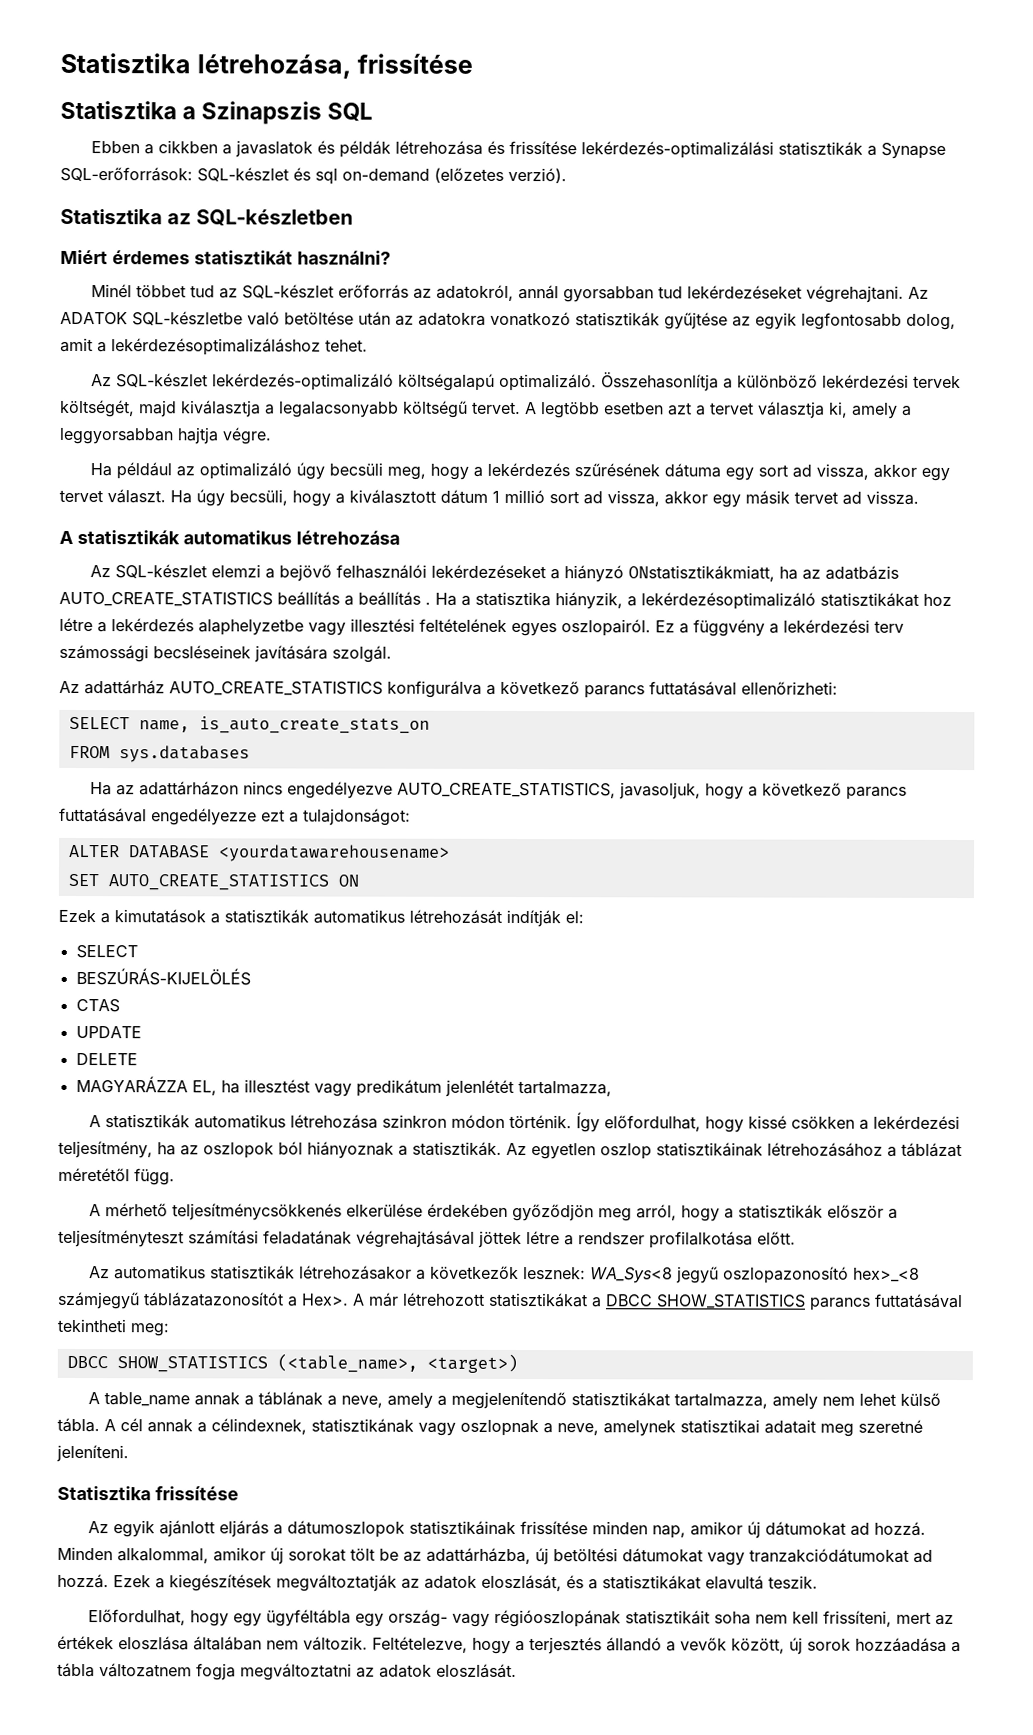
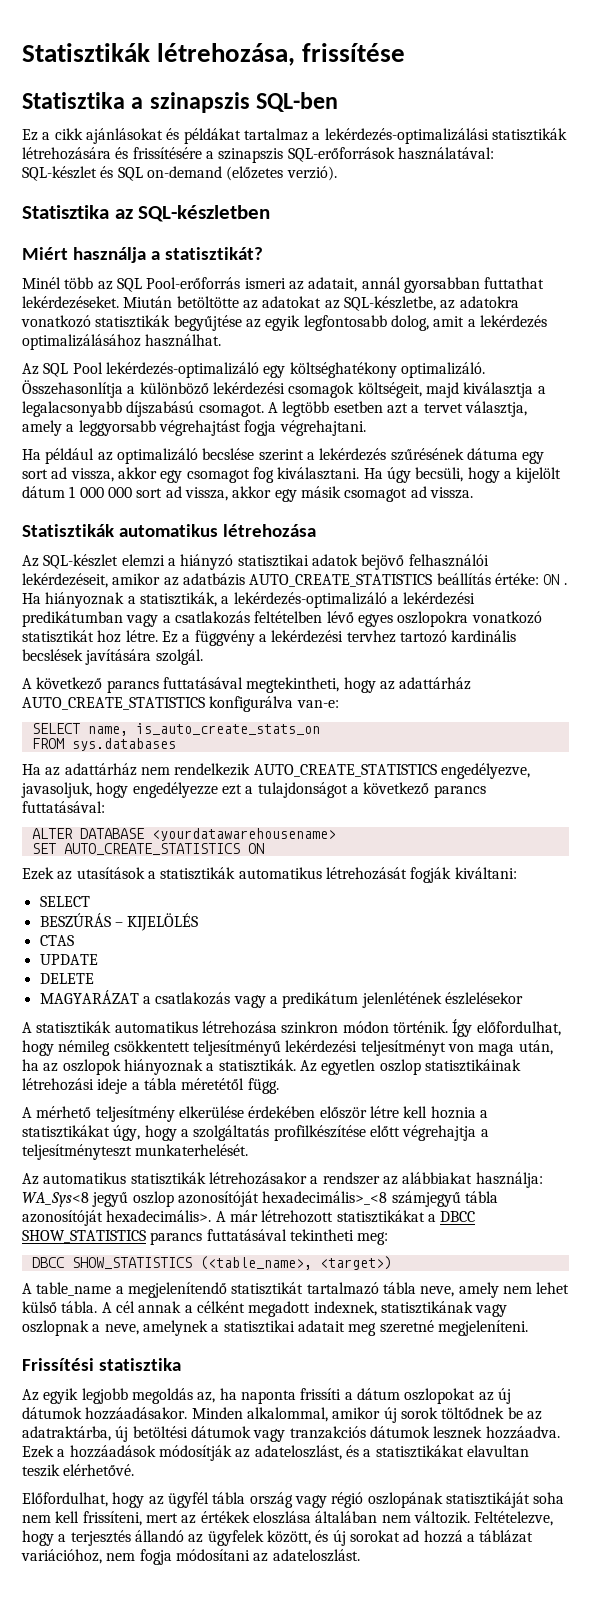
[60,52,191,74] Statisztika -> [22,43,150,62] Statisztikák
[201,101,374,125] [91,140,947,159] [60,166,193,182] Szinapszis SQL // Ebben a cikkben a javaslatok és példák létrehozása és frissítése lekérdezés-optimalizálási statisztikák a Synapse SQL-erőforrások: -> [149,92,339,113] [22,128,567,144] [22,147,494,163] szinapszis SQL-ben // Ez a cikk ajánlásokat és példákat tartalmaz a lekérdezés-optimalizálási statisztikák létrehozására és frissítésére a szinapszis SQL-erőforrások használatával:
[315,168,338,185] sql -> [117,167,143,181] SQL
[111,250,391,265] [91,284,930,303] [60,311,391,326] érdemes statisztikát használni? // Minél többet tud az SQL-készlet erőforrás az adatokról, annál gyorsabban tud lekérdezéseket végrehajtani. Az ADATOK SQL-készletbe való betöltése után -> [72,247,263,263] [22,277,545,293] [22,296,436,311] használja a statisztikát? // Minél több az SQL Pool-erőforrás ismeri az adatait, annál gyorsabban futtathat lekérdezéseket. Miután betöltötte az adatokat az SQL-készletbe,
[664,312,728,330] gyűjtése -> [173,315,242,331] begyűjtése
[111,338,368,356] [91,373,496,391] lekérdezésoptimalizáláshoz tehet. // Az SQL-készlet lekérdezés-optimalizáló költségalapú -> [479,315,547,328] [22,334,222,350] [22,362,397,378] lekérdezés optimalizálásához használhat. // Az SQL Pool lekérdezés-optimalizáló egy költséghatékony
[913,375,962,389] [60,399,135,418] tervek költségét, -> [288,382,422,398] csomagok költségeit,
[403,400,521,418] költségű tervet. -> [126,401,264,417] díjszabású csomagot.
[758,401,912,419] [59,427,271,445] választja ki, amely a leggyorsabban hajtja végre. -> [464,401,527,417] [22,420,366,436] választja, amely a leggyorsabb végrehajtást fogja végrehajtani.
[296,462,470,480] úgy becsüli meg, hogy -> [202,448,304,461] becslése szerint
[59,489,166,504] tervet választ. -> [186,467,360,483] csomagot fog kiválasztani.
[349,489,436,504] kiválasztott -> [516,467,562,483] kijelölt
[504,489,545,504] millió -> [79,487,132,498] 000 000
[794,491,838,504] tervet -> [344,488,408,502] csomagot
[59,530,180,545] A statisztikák -> [22,524,114,537] Statisztikák
[279,564,900,583] [59,591,952,610] [59,617,651,637] bejövő felhasználói lekérdezéseket a hiányzó ONstatisztikákmiatt, ha az adatbázis AUTO_CREATE_STATISTICS beállítás a beállítás . Ha a statisztika hiányzik, a lekérdezésoptimalizáló statisztikákat hoz létre a lekérdezés alaphelyzetbe vagy illesztési feltételének egyes oszlopairól. -> [180,554,489,570] [22,573,567,588] [22,592,476,608] [22,611,542,627] [22,630,158,643] hiányzó statisztikai adatok bejövő felhasználói lekérdezéseit, amikor az adatbázis AUTO_CREATE_STATISTICS beállítás értéke: ON . Ha hiányoznak a statisztikák, a lekérdezés-optimalizáló a lekérdezési predikátumban vagy a csatlakozás feltételben lévő egyes oszlopokra vonatkozó statisztikát hoz létre.
[874,620,904,633] [59,644,392,663] [59,680,838,699] terv számossági becsléseinek javítására szolgál. // Az adattárház AUTO_CREATE_STATISTICS konfigurálva a következő parancs futtatásával ellenőrizheti: -> [346,630,517,643] [22,649,203,665] [22,677,472,693] [22,696,339,712] tervhez tartozó kardinális becslések javítására szolgál. // A következő parancs futtatásával megtekintheti, hogy az adattárház AUTO_CREATE_STATISTICS konfigurálva van-e:
[139,781,908,800] [59,807,411,826] adattárházon nincs engedélyezve AUTO_CREATE_STATISTICS, javasoljuk, hogy a következő parancs futtatásával engedélyezze ezt a tulajdonságot: -> [64,763,530,779] [21,782,486,798] [22,801,105,813] adattárház nem rendelkezik AUTO_CREATE_STATISTICS engedélyezve, javasoljuk, hogy engedélyezze ezt a tulajdonságot a következő parancs futtatásával:
[100,909,206,924] a kimutatások -> [57,867,145,880] az utasítások
[506,909,584,928] indítják el: -> [410,867,517,883] fogják kiváltani:
[75,968,251,986] BESZÚRÁS-KIJELÖLÉS -> [39,913,199,931] BESZÚRÁS – KIJELÖLÉS
[75,1075,612,1097] MAGYARÁZZA EL, ha illesztést vagy predikátum jelenlétét tartalmazza, -> [39,990,523,1008] MAGYARÁZAT a csatlakozás vagy a predikátum jelenlétének észlelésekor
[748,1115,961,1130] [58,1140,153,1159] kissé csökken a lekérdezési teljesítmény, -> [58,1040,553,1056] némileg csökkentett teljesítményű lekérdezési teljesítményt von maga után,
[278,1141,303,1155] ból -> (121, 1067) none
[767,1142,962,1158] létrehozásához a táblázat -> [22,1078,177,1094] létrehozási ideje a tábla
[172,1203,343,1221] teljesítménycsökkenés -> [95,1106,175,1122] teljesítmény
[512,1203,899,1222] [58,1229,796,1249] győződjön meg arról, hogy a statisztikák először a teljesítményteszt számítási feladatának végrehajtásával jöttek létre a rendszer profilalkotása előtt. -> [319,1106,488,1119] [22,1125,489,1141] [22,1144,249,1160] először létre kell hoznia a statisztikákat úgy, hogy a szolgáltatás profilkészítése előtt végrehajtja a teljesítményteszt munkaterhelését.
[430,1265,921,1284] [57,1291,349,1310] következők lesznek: WA_Sys<8 jegyű oszlopazonosító hex>_<8 számjegyű táblázatazonosítót a Hex>. -> [322,1172,543,1188] [22,1191,498,1207] [22,1210,212,1226] rendszer az alábbiakat használja: WA_Sys<8 jegyű oszlop azonosítóját hexadecimális>_<8 számjegyű tábla azonosítóját hexadecimális>.
[194,1391,769,1410] annak a táblának a neve, amely a megjelenítendő statisztikákat tartalmazza, -> [115,1282,455,1298] a megjelenítendő statisztikát tartalmazó tábla neve,
[211,1418,307,1435] célindexnek, -> [196,1301,377,1317] célként megadott indexnek,
(676, 1428) none -> [211,1324,220,1332] a
[56,1444,129,1463] [57,1485,239,1501] jeleníteni. // Statisztika frissítése -> [437,1320,528,1336] [22,1358,181,1371] megjeleníteni. // Frissítési statisztika
[159,1520,927,1539] ajánlott eljárás a dátumoszlopok statisztikáinak frissítése minden nap, amikor új dátumokat ad hozzá. -> [81,1388,511,1404] [22,1407,188,1420] legjobb megoldás az, ha naponta frissíti a dátum oszlopokat az új dátumok hozzáadásakor.
[288,1548,375,1562] sorokat tölt -> [400,1407,505,1419] sorok töltődnek
[426,1547,531,1565] adattárházba, -> [22,1426,111,1441] adatraktárba,
[622,1548,933,1566] [57,1573,818,1592] [88,1609,711,1628] dátumokat vagy tranzakciódátumokat ad hozzá. Ezek a kiegészítések megváltoztatják az adatok eloszlását, és a statisztikákat elavultá teszik. // Előfordulhat, hogy egy ügyféltábla egy ország- vagy régióoszlopának statisztikáit -> [190,1426,560,1442] [22,1445,529,1461] [22,1464,135,1477] [22,1492,530,1508] dátumok vagy tranzakciós dátumok lesznek hozzáadva. Ezek a hozzáadások módosítják az adateloszlást, és a statisztikákat elavultan teszik elérhetővé. // Előfordulhat, hogy az ügyfél tábla ország vagy régió oszlopának statisztikáját
[666,1637,961,1655] [57,1662,517,1681] a vevők között, új sorok hozzáadása a tábla változatnem fogja megváltoztatni az adatok eloszlását. -> [188,1530,534,1546] [21,1549,360,1565] az ügyfelek között, és új sorokat ad hozzá a táblázat variációhoz, nem fogja módosítani az adateloszlást.

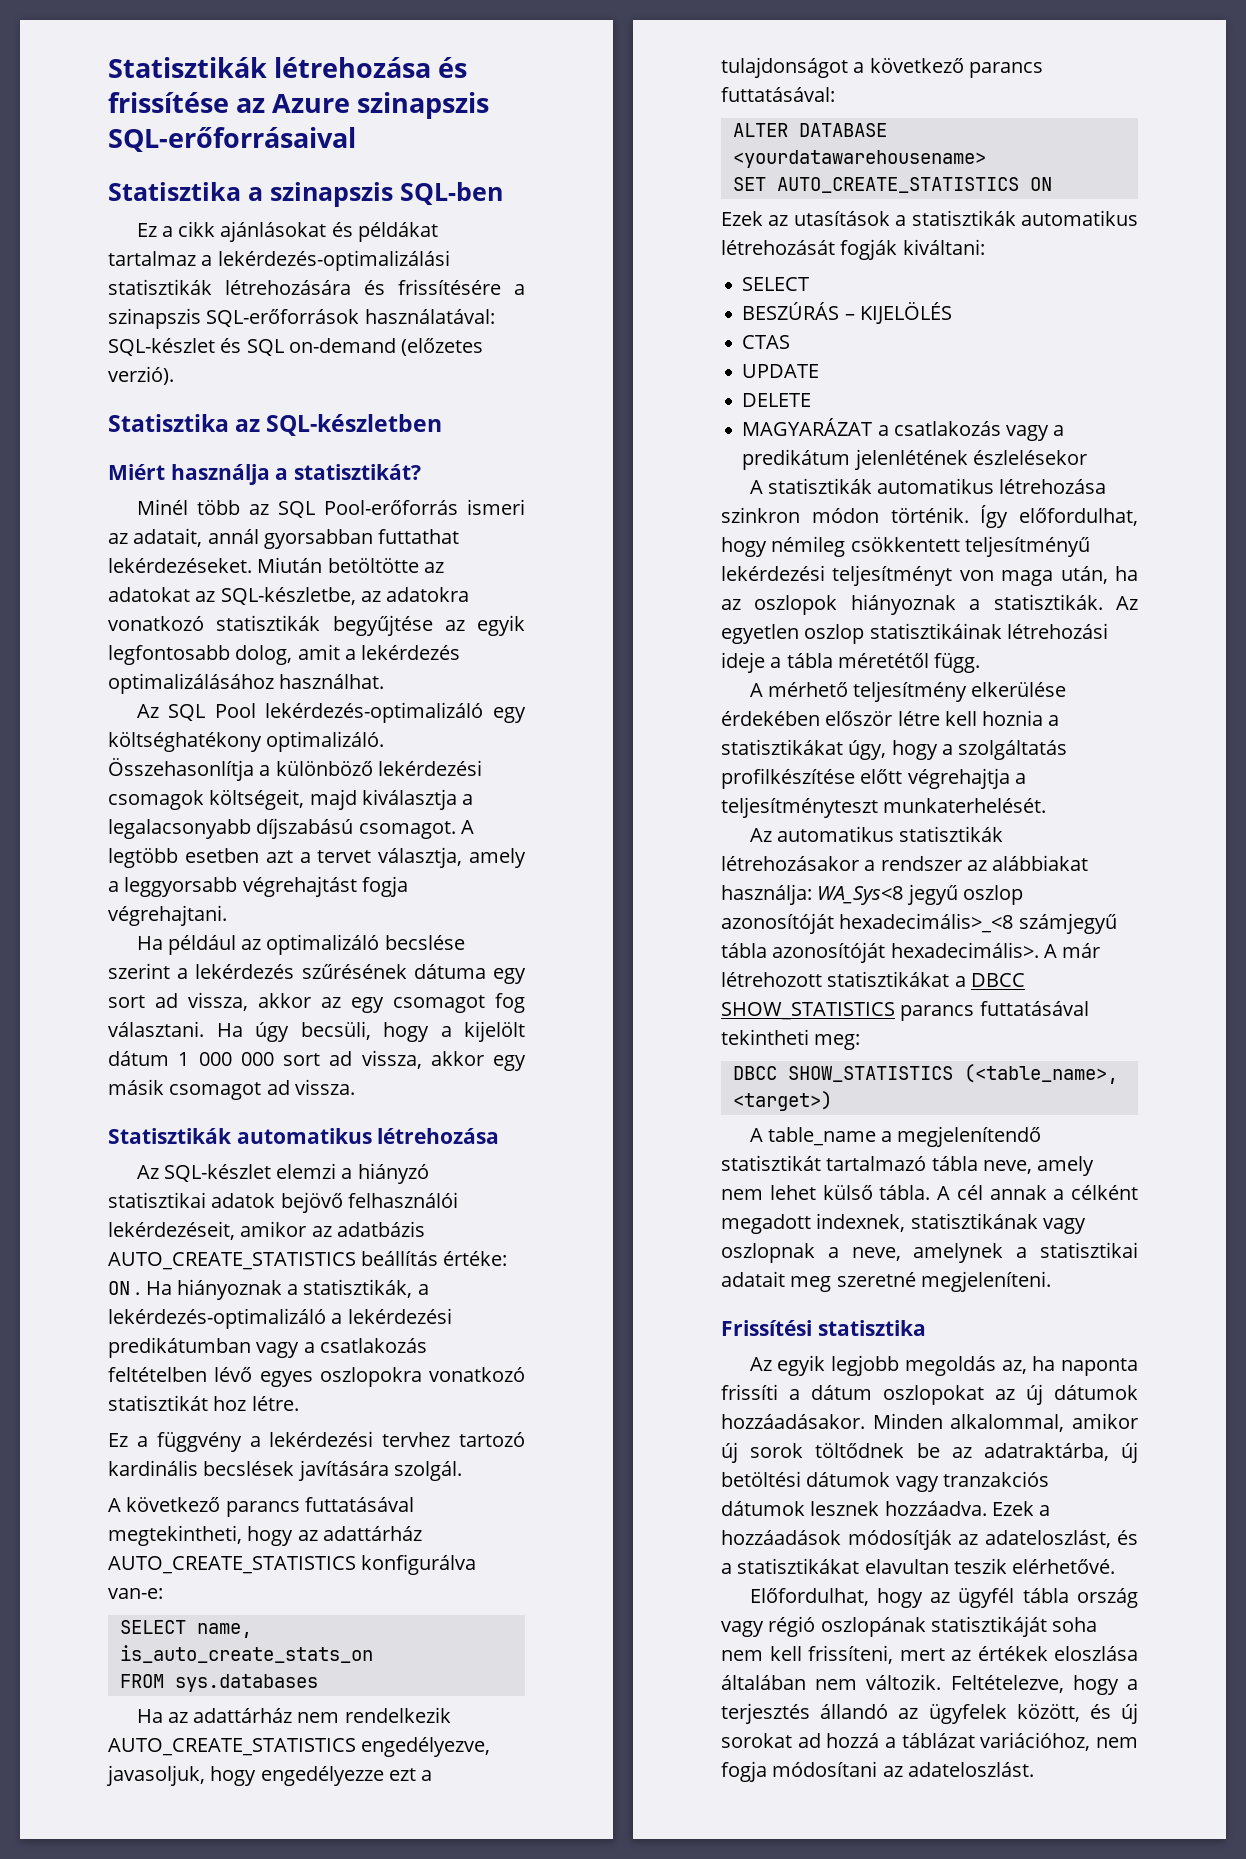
[22,43,296,66] Statisztikák létrehozása, -> [108,57,468,78] Statisztikák létrehozása és
(406, 52) none -> [236,92,490,119] [108,127,356,152] az Azure szinapszis SQL-erőforrásaival
(157, 473) none -> [321,997,341,1008] az
[277,467,360,480] kiválasztani. -> [108,1021,204,1037] választani.
(158, 636) none -> (299, 1403) //

